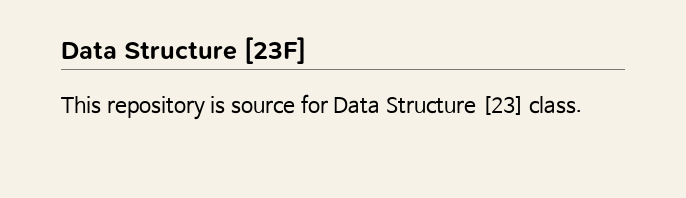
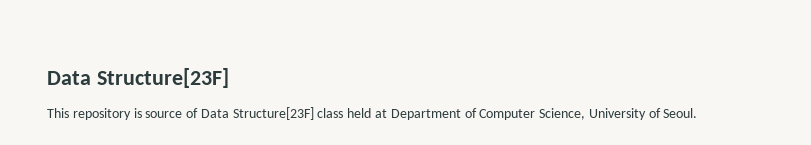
[61,37,306,64] Data Structure [23F] -> [47,68,229,88] Data Structure[23F]
[300,94,583,115] for Data Structure [23] class. -> [186,107,698,120] of Data Structure[23F] class held at Department of Computer Science, University of Seoul.

